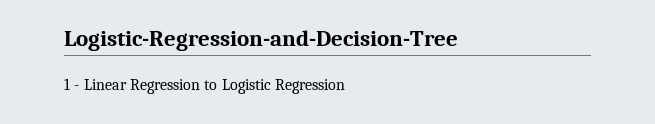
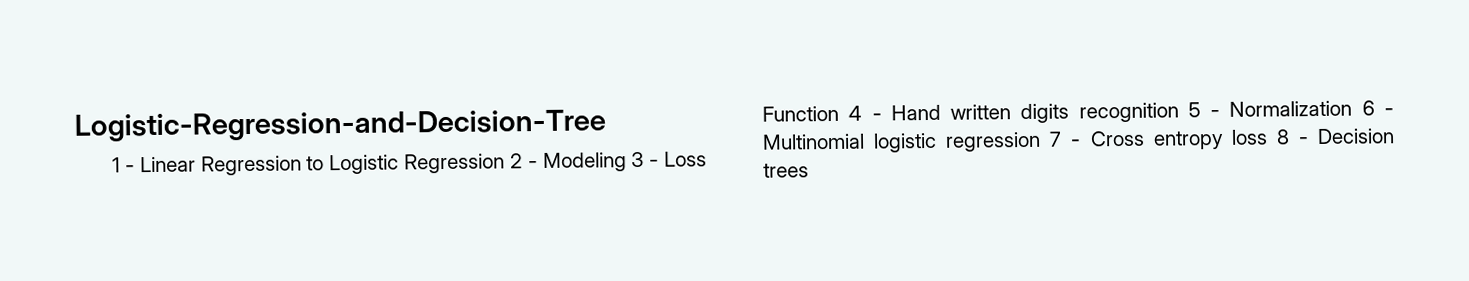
(345, 86) none -> [509,151,708,172] [762,100,1394,124] [762,128,1395,153] [763,163,809,178] 2 - Modeling 3 - Loss Function 4 - Hand written digits recognition 5 - Normalization 6 - Multinomial logistic regression 7 - Cross entropy loss 8 - Decision trees

